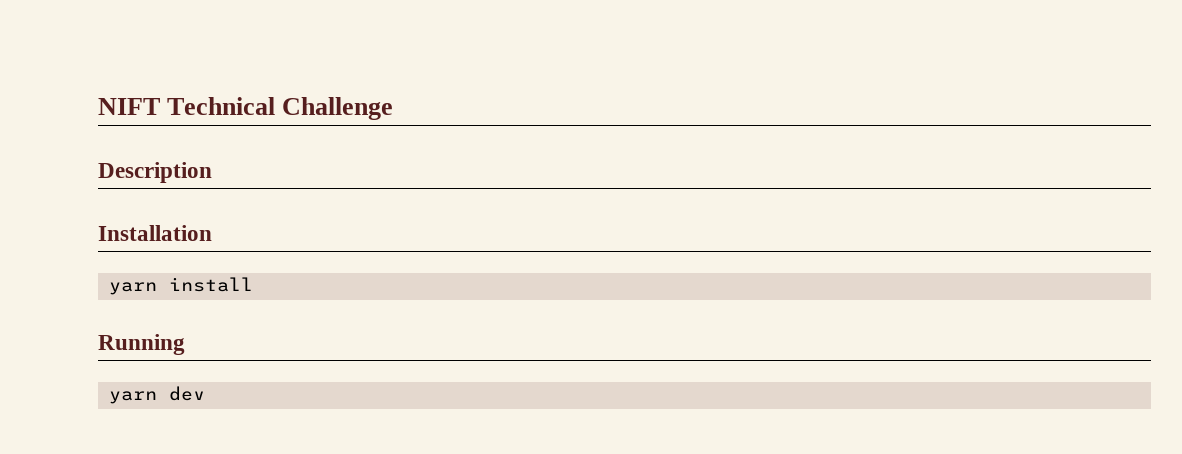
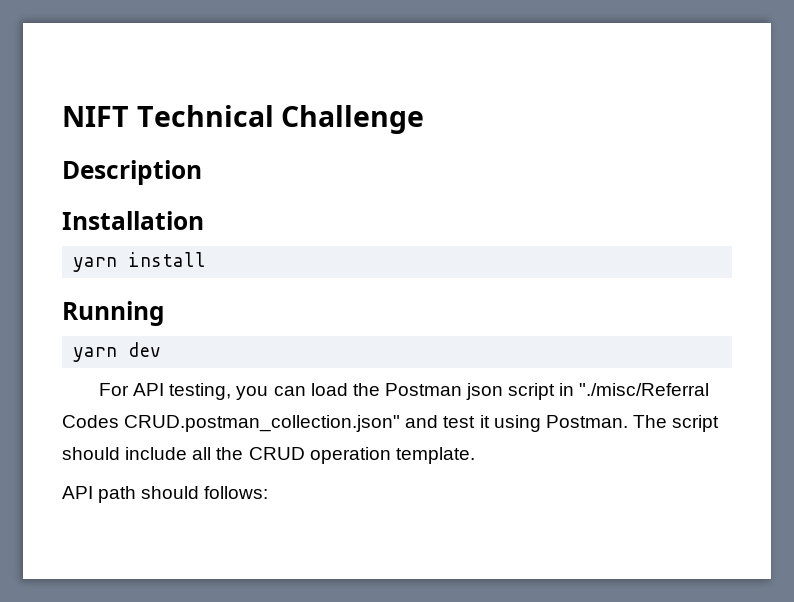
(206, 393) none -> [98,383,710,400] [62,415,720,432] [62,447,475,464] [62,486,269,503] // For API testing, you can load the Postman json script in "./misc/Referral Codes CRUD.postman_collection.json" and test it using Postman. The script should include all the CRUD operation template. // API path should follows:

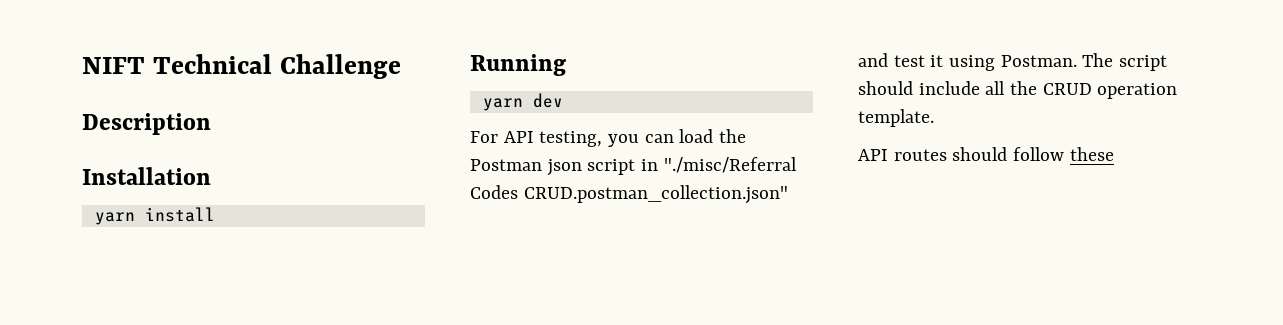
[98,486,269,503] path should follows: -> [893,147,1114,161] routes should follow these

